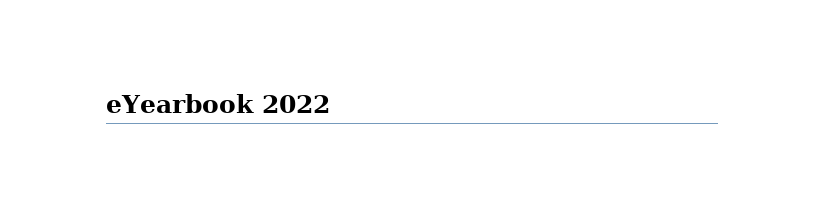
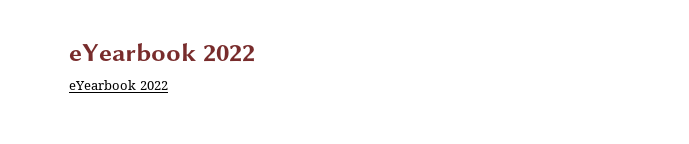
[106,94,330,113] eYearbook 2022 -> [69,43,256,62] [69,80,168,90] eYearbook 2022 // eYearbook 2022

